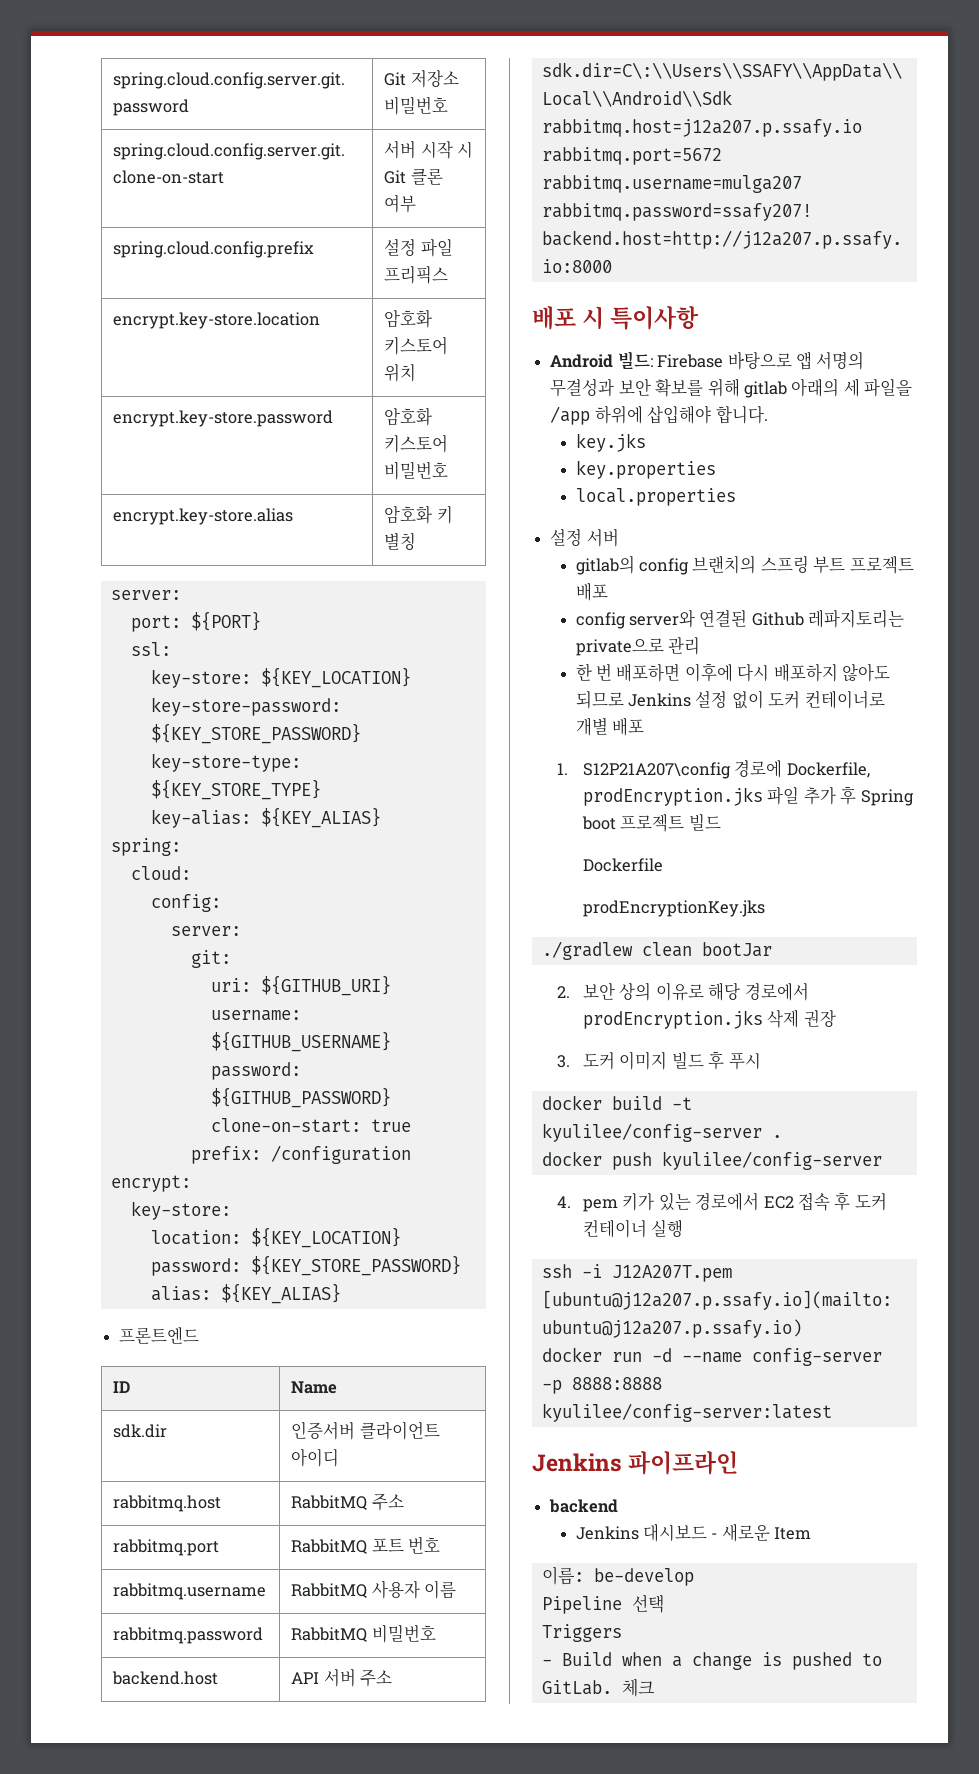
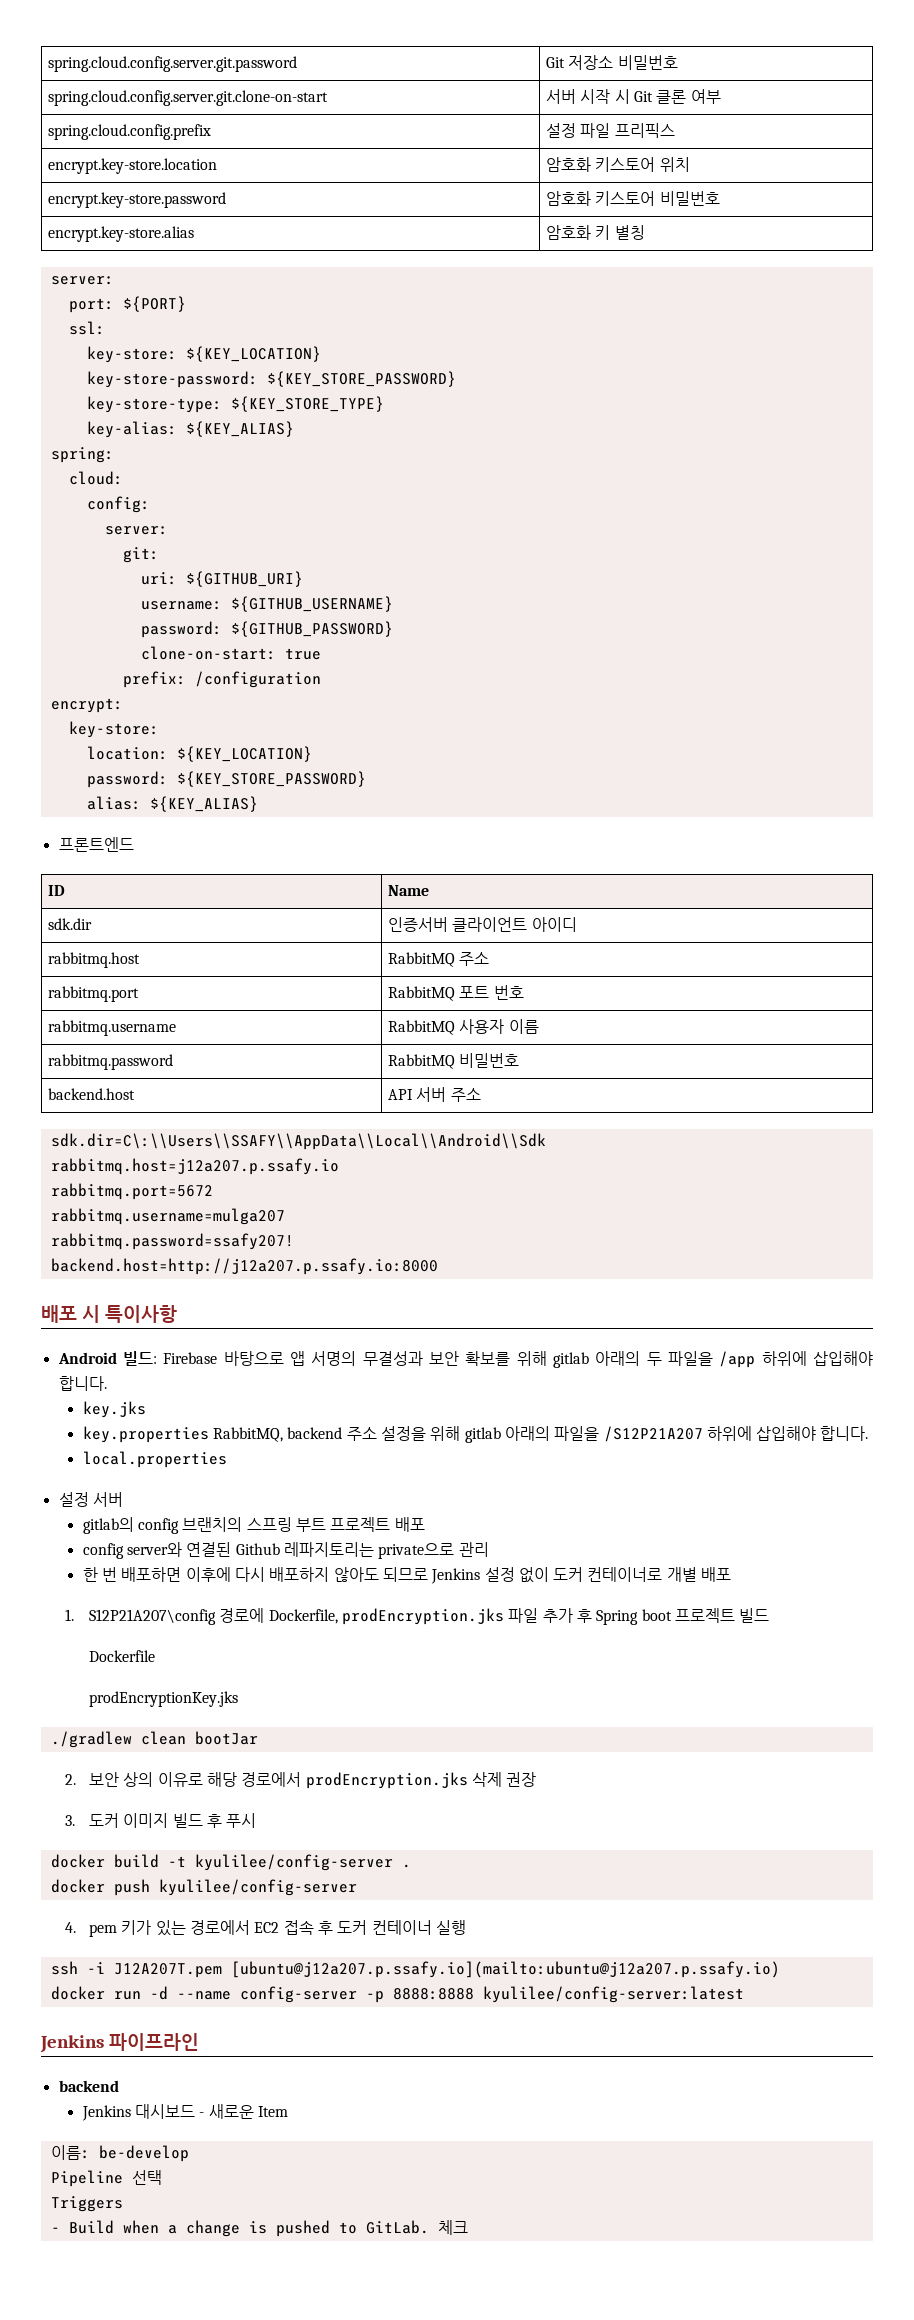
[843,379,860,397] 세 -> [646,1352,662,1366] 두
(716, 469) none -> [212,1426,869,1443] RabbitMQ, backend 주소 설정을 위해 gitlab 아래의 파일을 /S12P21A207 하위에 삽입해야 합니다.

